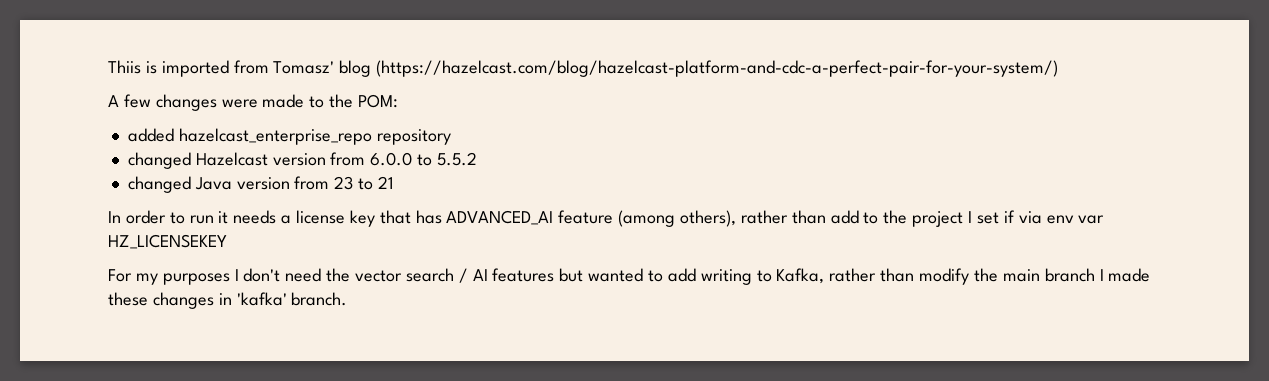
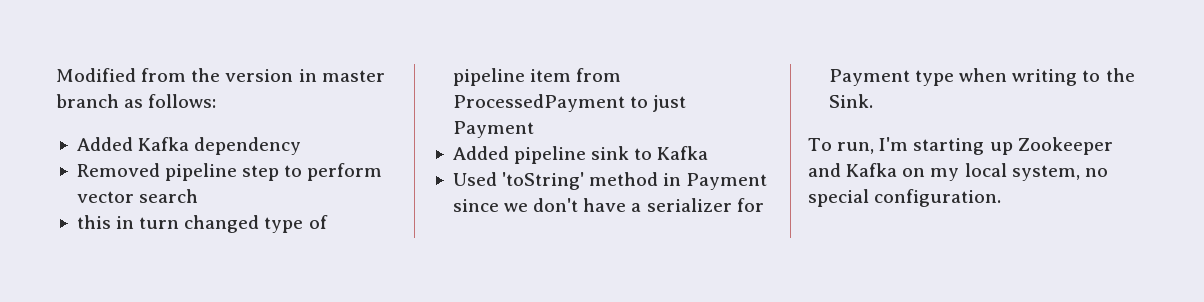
[108,60,1059,77] [108,94,399,111] [127,128,451,145] [127,152,477,169] [127,176,393,193] [108,210,1105,227] [108,234,227,249] [108,268,1151,285] [108,292,348,309] Thiis is imported from Tomasz' blog (https://hazelcast.com/blog/hazelcast-platform-and-cdc-a-perfect-pair-for-your-system/) // A few changes were made to the POM: // added hazelcast_enterprise_repo repository // changed Hazelcast version from 6.0.0 to 5.5.2 // changed Java version from 23 to 21 // In order to run it needs a license key that has ADVANCED_AI feature (among others), rather than add to the project I set if via env var HZ_LICENSEKEY // For my purposes I don't need the vector search / AI features but wanted to add writing to Kafka, rather than modify the main branch I made these changes in 'kafka' branch. -> [56,68,385,82] [56,94,217,108] [76,137,302,155] [76,163,383,181] [76,189,199,203] [76,215,328,233] [452,68,622,86] [452,94,687,112] [452,121,534,138] [452,146,709,164] [452,172,768,190] [452,198,764,212] [828,68,1135,86] [828,94,873,108] [808,137,1113,155] [808,163,1108,181] [808,189,1002,207] Modified from the version in master branch as follows: // Added Kafka dependency // Removed pipeline step to perform vector search // this in turn changed type of pipeline item from ProcessedPayment to just Payment // Added pipeline sink to Kafka // Used 'toString' method in Payment since we don't have a serializer for Payment type when writing to the Sink. // To run, I'm starting up Zookeeper and Kafka on my local system, no special configuration.

